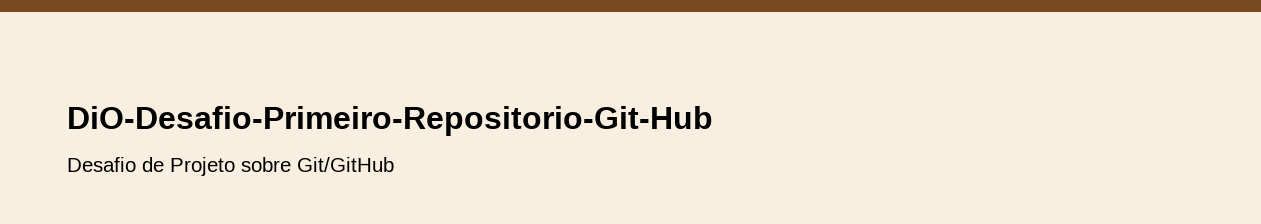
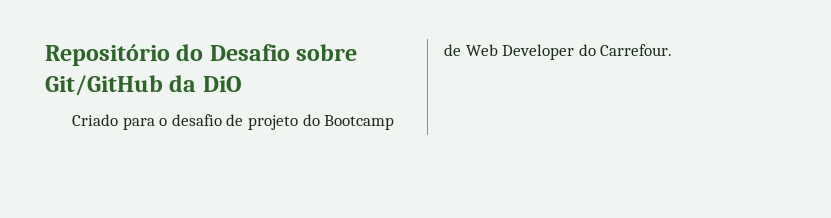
[67,106,713,136] [67,157,394,176] DiO-Desafio-Primeiro-Repositorio-Git-Hub // Desafio de Projeto sobre Git/GitHub -> [45,44,358,66] [45,75,242,96] [72,114,395,130] [444,44,673,60] Repositório do Desafio sobre Git/GitHub da DiO // Criado para o desafio de projeto do Bootcamp de Web Developer do Carrefour.

